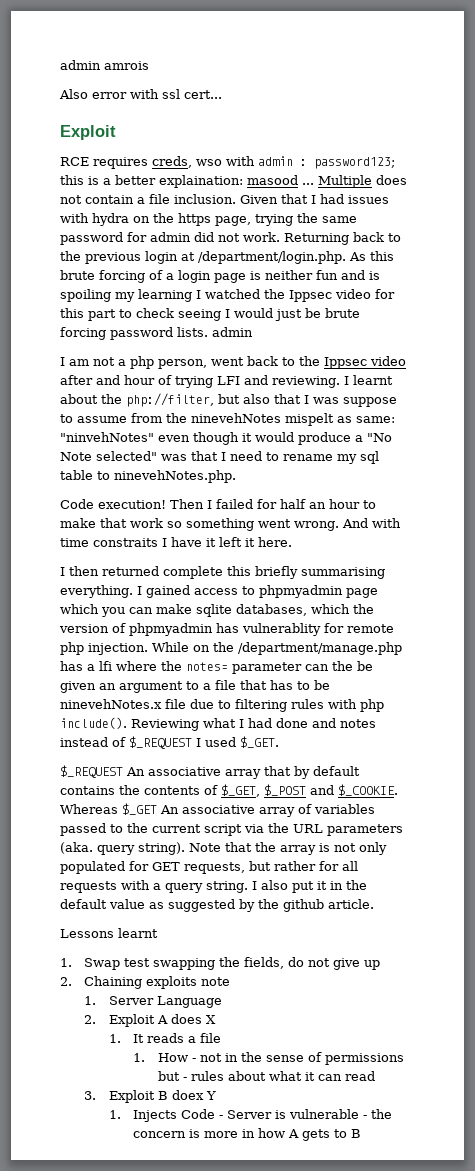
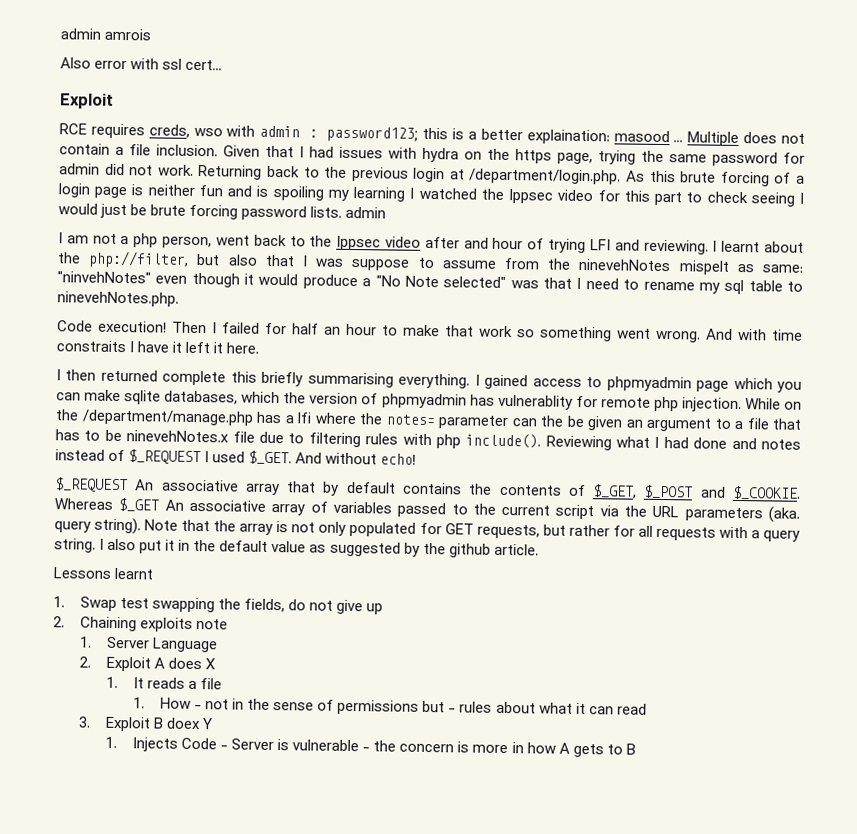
(279, 742) none -> [295,452,417,465] And without echo!

